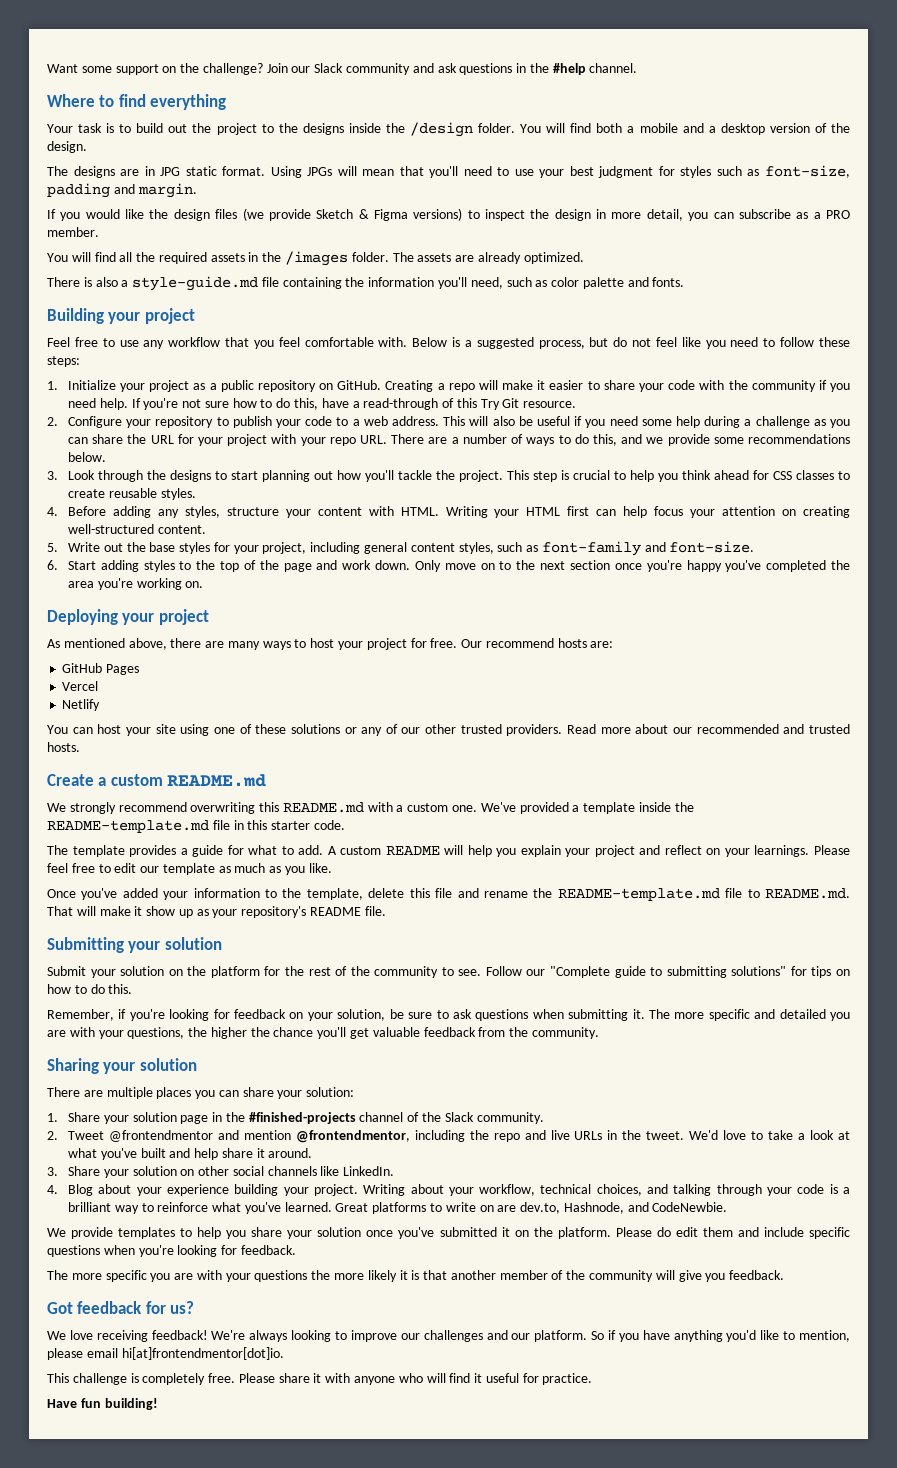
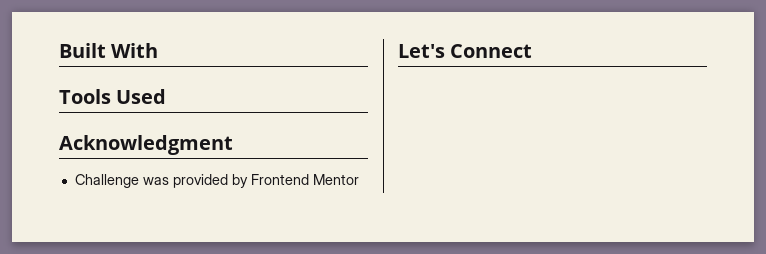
[47,63,638,75] [47,94,227,110] [47,122,851,137] [47,141,87,153] [47,165,850,178] [47,183,197,198] [47,208,851,221] [47,227,99,237] [47,251,584,266] [47,276,685,291] [47,308,195,324] [47,337,851,349] [47,356,80,367] [47,380,850,392] [67,398,577,410] [47,416,851,428] [67,434,851,446] [67,452,106,462] [47,470,850,482] [67,488,196,500] [47,506,851,518] [67,524,206,534] [47,541,755,556] [47,560,851,572] [67,578,204,590] [47,609,209,625] [47,638,614,650] [62,663,140,675] [62,681,99,691] [62,699,101,711] [47,724,851,736] [47,742,80,752] [47,774,267,787] [47,802,694,814] [47,820,345,833] [47,845,850,857] [47,863,332,875] [47,888,851,901] [47,906,386,918] [47,937,222,953] [47,966,851,978] [47,984,133,994] [47,1009,850,1021] [47,1027,599,1039] [47,1058,197,1074] [47,1087,355,1099] [47,1112,544,1124] [47,1130,851,1143] [67,1148,313,1160] [47,1166,395,1178] [47,1184,850,1196] [67,1202,728,1214] [47,1227,850,1239] [47,1245,296,1257] [47,1270,785,1282] [47,1301,195,1314] [47,1330,851,1342] [47,1347,284,1360] [47,1373,593,1385] [47,1398,158,1410] Want some support on the challenge? Join our Slack community and ask questions in the #help channel. // Where to find everything // Your task is to build out the project to the designs inside the /design folder. You will find both a mobile and a desktop version of the design. // The designs are in JPG static format. Using JPGs will mean that you'll need to use your best judgment for styles such as font-size, padding and margin. // If you would like the design files (we provide Sketch & Figma versions) to inspect the design in more detail, you can subscribe as a PRO member. // You will find all the required assets in the /images folder. The assets are already optimized. // There is also a style-guide.md file containing the information you'll need, such as color palette and fonts. // Building your project // Feel free to use any workflow that you feel comfortable with. Below is a suggested process, but do not feel like you need to follow these steps: // 1. Initialize your project as a public repository on GitHub. Creating a repo will make it easier to share your code with the community if you need help. If you're not sure how to do this, have a read-through of this Try Git resource. // 2. Configure your repository to publish your code to a web address. This will also be useful if you need some help during a challenge as you can share the URL for your project with your repo URL. There are a number of ways to do this, and we provide some recommendations below. // 3. Look through the designs to start planning out how you'll tackle the project. This step is crucial to help you think ahead for CSS classes to create reusable styles. // 4. Before adding any styles, structure your content with HTML. Writing your HTML first can help focus your attention on creating well-structured content. // 5. Write out the base styles for your project, including general content styles, such as font-family and font-size. // 6. Start adding styles to the top of the page and work down. Only move on to the next section once you're happy you've completed the area you're working on. // Deploying your project // As mentioned above, there are many ways to host your project for free. Our recommend hosts are: // GitHub Pages // Vercel // Netlify // You can host your site using one of these solutions or any of our other trusted providers. Read more about our recommended and trusted hosts. // Create a custom README.md // We strongly recommend overwriting this README.md with a custom one. We've provided a template inside the README-template.md file in this starter code. // The template provides a guide for what to add. A custom README will help you explain your project and reflect on your learnings. Please feel free to edit our template as much as you like. // Once you've added your information to the template, delete this file and rename the README-template.md file to README.md. That will make it show up as your repository's README file. // Submitting your solution // Submit your solution on the platform for the rest of the community to see. Follow our "Complete guide to submitting solutions" for tips on how to do this. // Remember, if you're looking for feedback on your solution, be sure to ask questions when submitting it. The more specific and detailed you are with your questions, the higher the chance you'll get valuable feedback from the community. // Sharing your solution // There are multiple places you can share your solution: // 1. Share your solution page in the #finished-projects channel of the Slack community. // 2. Tweet @frontendmentor and mention @frontendmentor, including the repo and live URLs in the tweet. We'd love to take a look at what you've built and help share it around. // 3. Share your solution on other social channels like LinkedIn. // 4. Blog about your experience building your project. Writing about your workflow, technical choices, and talking through your code is a brilliant way to reinforce what you've learned. Great platforms to write on are dev.to, Hashnode, and CodeNewbie. // We provide templates to help you share your solution once you've submitted it on the platform. Please do edit them and include specific questions when you're looking for feedback. // The more specific you are with your questions the more likely it is that another member of the community will give you feedback. // Got feedback for us? // We love receiving feedback! We're always looking to improve our challenges and our platform. So if you have anything you'd like to mention, please email hi[at]frontendmentor[dot]io. // This challenge is completely free. Please share it with anyone who will find it useful for practice. // Have fun building! -> [59,43,159,58] [59,89,167,104] [59,135,233,155] [74,174,359,188] [398,44,533,58] Built With // Tools Used // Acknowledgment // Challenge was provided by Frontend Mentor // Let's Connect

